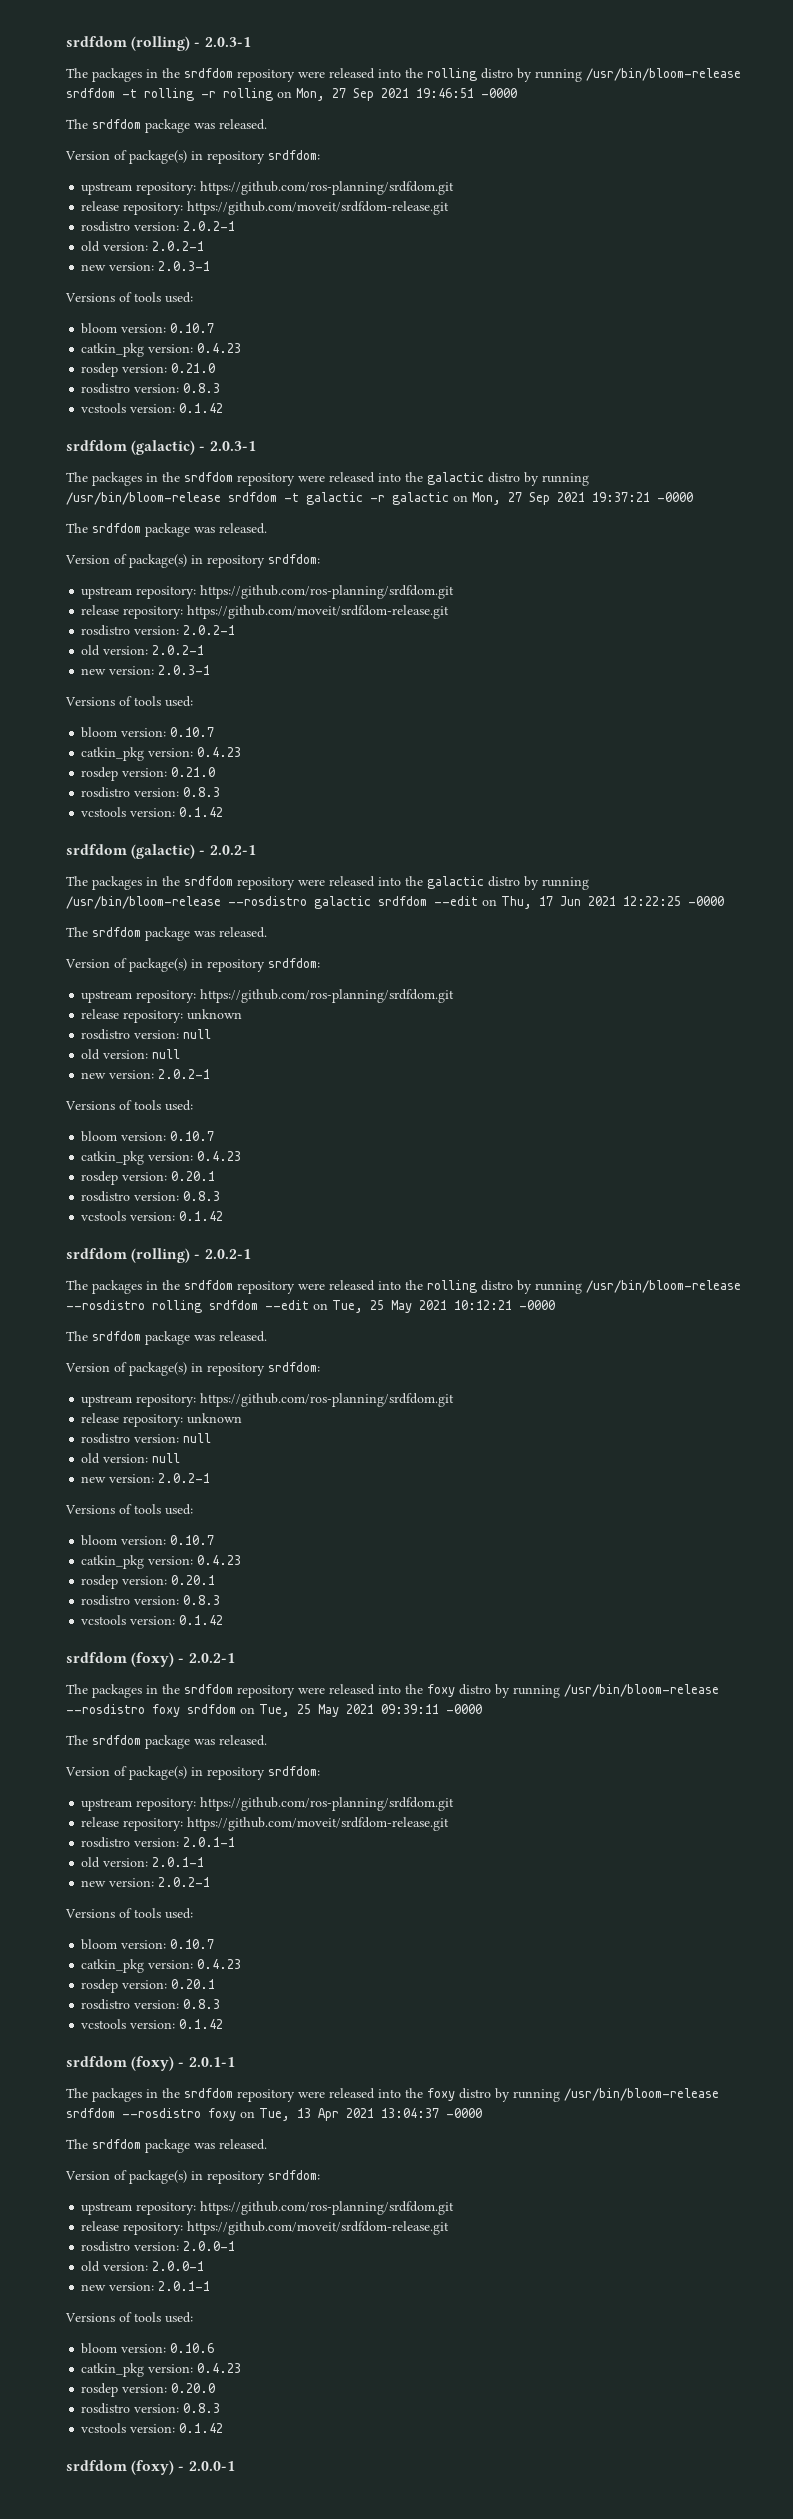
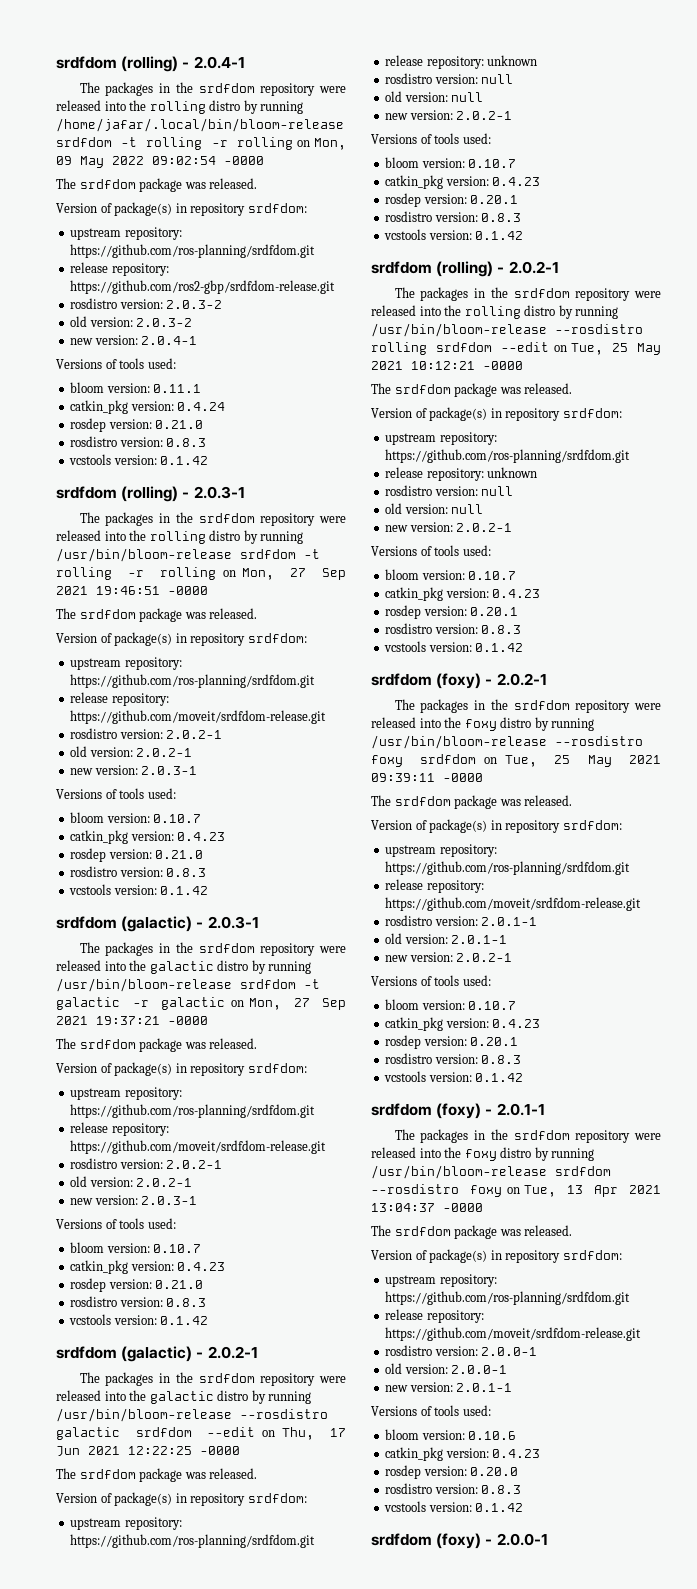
[66,36,201,51] srdfdom (rolling) - -> [56,56,245,72] [79,82,346,96] [56,100,304,114] [56,118,344,132] [56,137,347,150] [56,156,264,168] [56,178,258,192] [56,202,307,216] [70,227,182,240] [70,244,316,258] [70,262,169,276] [70,280,336,294] [70,298,223,309] [70,316,193,327] [70,335,198,345] [56,358,176,369] [70,382,202,393] [70,400,226,414] [70,418,204,432] [70,436,207,447] [69,454,209,465] [56,486,190,502] srdfdom (rolling) - 2.0.4-1 // The packages in the srdfdom repository were released into the rolling distro by running /home/jafar/.local/bin/bloom-release srdfdom -t rolling -r rolling on Mon, 09 May 2022 09:02:54 -0000 // The srdfdom package was released. // Version of package(s) in repository srdfdom: // upstream repository: https://github.com/ros-planning/srdfdom.git // release repository: https://github.com/ros2-gbp/srdfdom-release.git // rosdistro version: 2.0.3-2 // old version: 2.0.3-2 // new version: 2.0.4-1 // Versions of tools used: // bloom version: 0.11.1 // catkin_pkg version: 0.4.24 // rosdep version: 0.21.0 // rosdistro version: 0.8.3 // vcstools version: 0.1.42 // srdfdom (rolling) -

